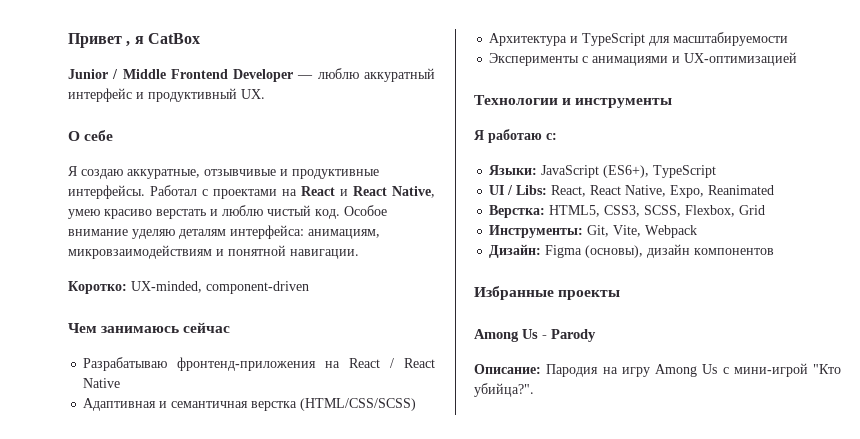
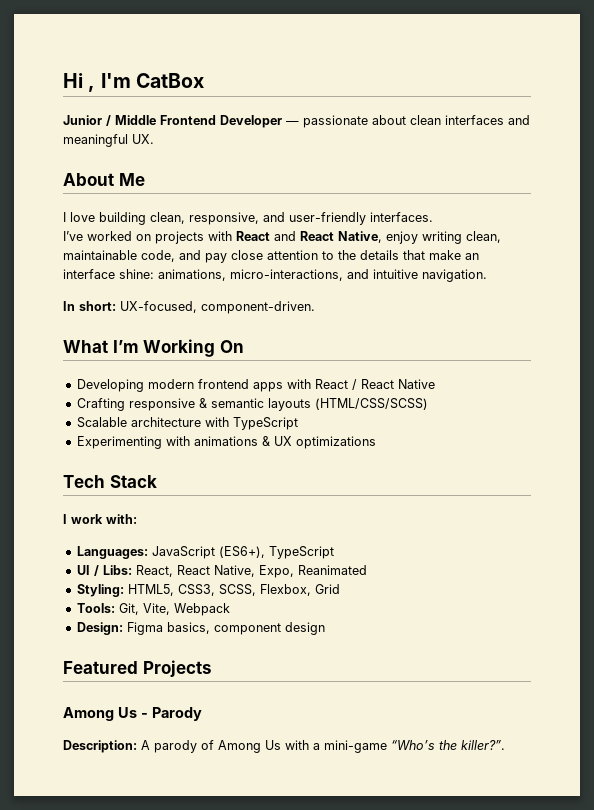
[68,33,144,48] Привет , я -> [63,73,131,92] Hi , I'm
[317,68,435,82] [68,88,265,102] [68,130,114,141] [68,166,379,179] [68,185,435,199] [68,205,387,219] [68,225,380,239] [68,245,359,259] [68,281,309,294] [68,322,231,333] [83,357,436,371] [83,378,121,388] [83,398,417,411] [489,32,789,46] [489,52,798,66] [474,95,673,108] [474,129,557,143] [489,165,538,175] люблю аккуратный интерфейс и продуктивный UX. // О себе // Я создаю аккуратные, отзывчивые и продуктивные интерфейсы. Работал с проектами на React и React Native, умею красиво верстать и люблю чистый код. Особое внимание уделяю деталям интерфейса: анимациям, микровзаимодействиям и понятной навигации. // Коротко: UX-minded, component-driven // Чем занимаюсь сейчас // Разрабатываю фронтенд-приложения на React / React Native // Адаптивная и семантичная верстка (HTML/CSS/SCSS) // Архитектура и TypeScript для масштабируемости // Эксперименты с анимациями и UX-оптимизацией // Технологии и инструменты // Я работаю с: // Языки: -> [303,115,530,128] [63,134,154,147] [63,173,145,186] [63,212,433,225] [63,231,501,244] [63,250,479,263] [63,269,487,282] [63,301,315,314] [63,339,244,357] [76,379,435,392] [76,398,428,411] [76,417,298,430] [76,436,376,449] [63,475,157,488] [63,514,137,524] [76,546,148,559] passionate about clean interfaces and meaningful UX. // About Me // I love building clean, responsive, and user-friendly interfaces. // I’ve worked on projects with React and React Native, enjoy writing clean, maintainable code, and pay close attention to the details that make an interface shine: animations, micro-interactions, and intuitive navigation. // In short: UX-focused, component-driven. // What I’m Working On // Developing modern frontend apps with React / React Native // Crafting responsive & semantic layouts (HTML/CSS/SCSS) // Scalable architecture with TypeScript // Experimenting with animations & UX optimizations // Tech Stack // I work with: // Languages:
[489,205,546,218] Верстка: -> [76,584,124,597] Styling:
[489,225,584,238] Инструменты: -> [76,603,115,613] Tools:
[489,244,775,258] [474,286,621,300] [474,329,596,342] [474,363,841,377] [474,383,534,397] Дизайн: Figma (основы), дизайн компонентов // Избранные проекты // Among Us - Parody // Описание: Пародия на игру Among Us с мини-игрой "Кто убийца?". -> [76,622,325,635] [63,660,212,677] [63,707,202,721] [63,740,505,753] Design: Figma basics, component design // Featured Projects // Among Us - Parody // Description: A parody of Among Us with a mini-game “Who’s the killer?”.

